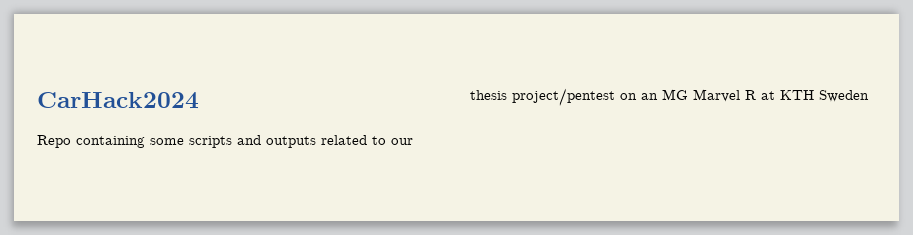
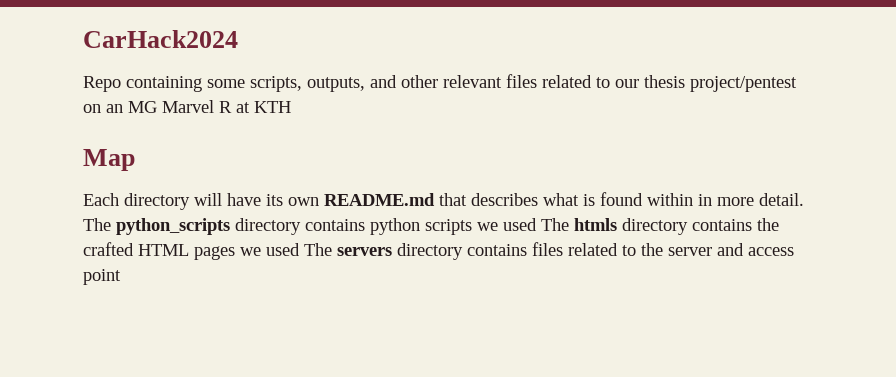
[189,135,316,148] scripts and outputs -> [250,74,537,92] scripts, outputs, and other relevant files
[819,90,869,102] Sweden -> [83,149,135,171] [83,192,804,210] [83,218,779,235] [83,242,794,260] [83,269,121,285] // Map // Each directory will have its own README.md that describes what is found within in more detail. The python_scripts directory contains python scripts we used The htmls directory contains the crafted HTML pages we used The servers directory contains files related to the server and access point

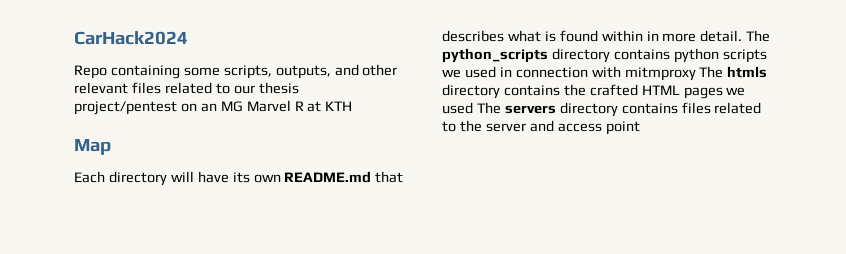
(537, 224) none -> [499,66,696,81] in connection with mitmproxy

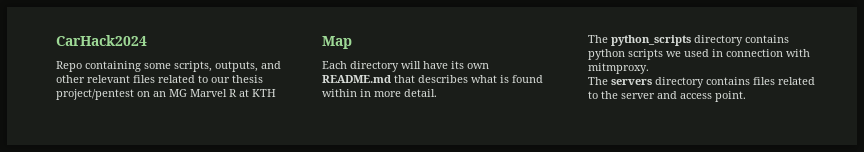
(743, 36) none -> (437, 93) //
[624,66,768,81] [442,84,746,99] [442,102,473,114] mitmproxy The htmls directory contains the crafted HTML pages we used -> [588,63,649,74] mitmproxy. //
[605,121,640,135] point -> [715,91,746,102] point.

